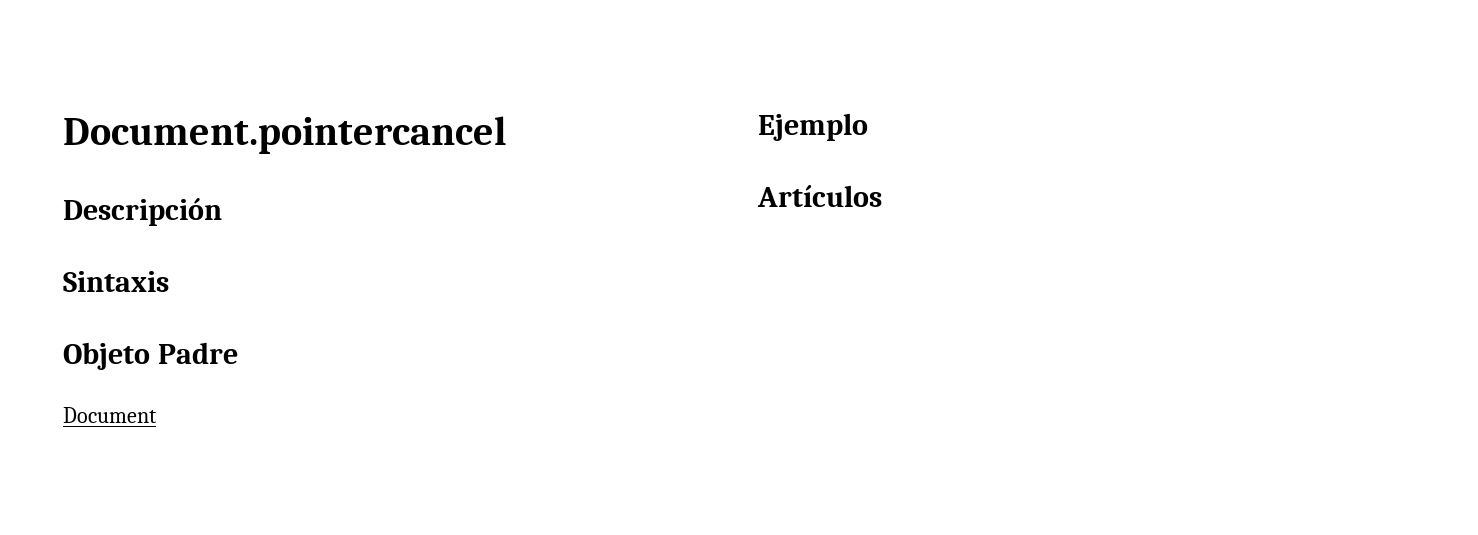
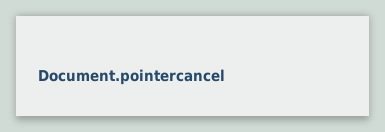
[63,198,222,226] [63,271,169,292] [63,342,238,370] [63,407,157,423] [758,113,868,141] [757,185,882,207] // Descripción // Sintaxis // Objeto Padre // Document // Ejemplo // Artículos -> (225, 77) none

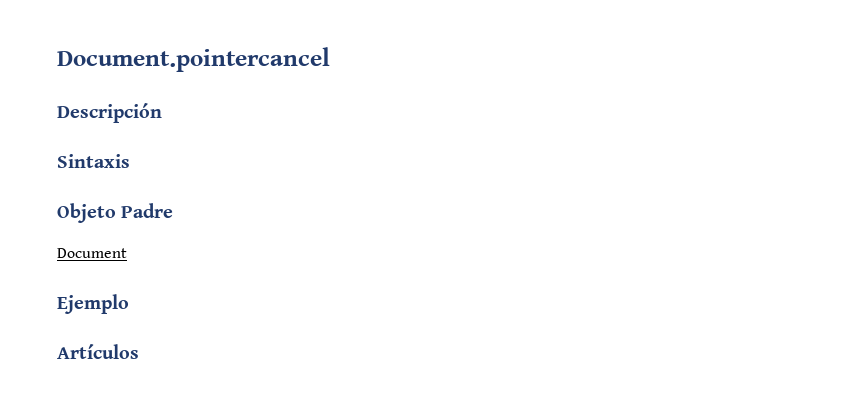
(225, 77) none -> [57,103,162,123] [57,154,130,168] [57,203,174,223] [57,248,127,258] [57,294,129,314] [57,344,139,359] // Descripción // Sintaxis // Objeto Padre // Document // Ejemplo // Artículos

